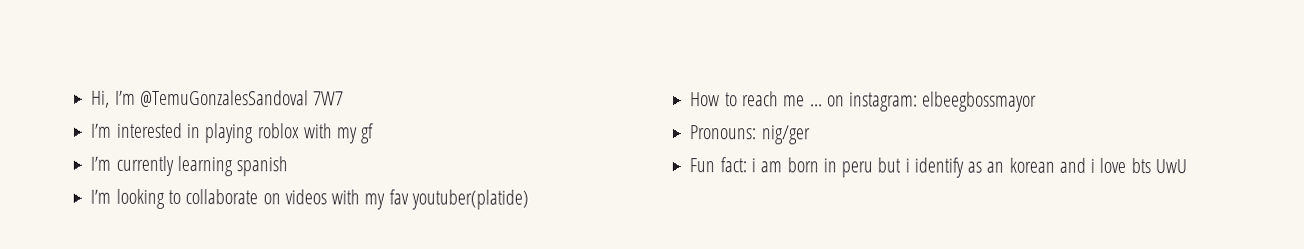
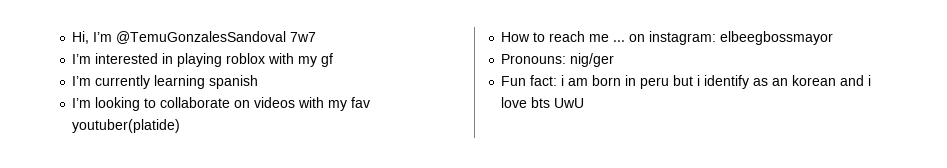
[313,91,345,106] 7W7 -> [290,32,317,42] 7w7

